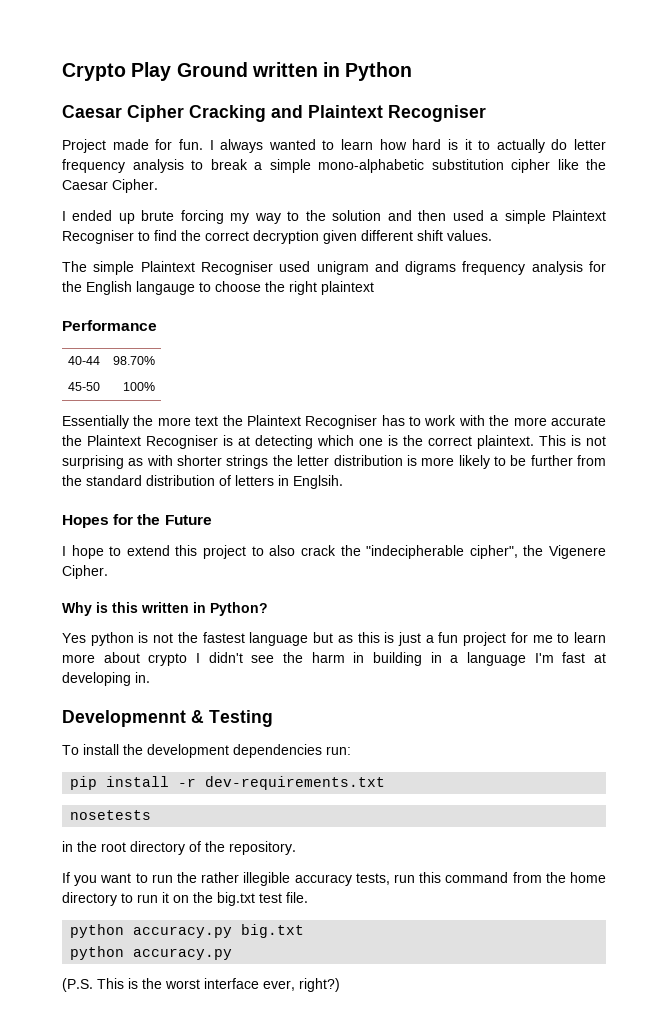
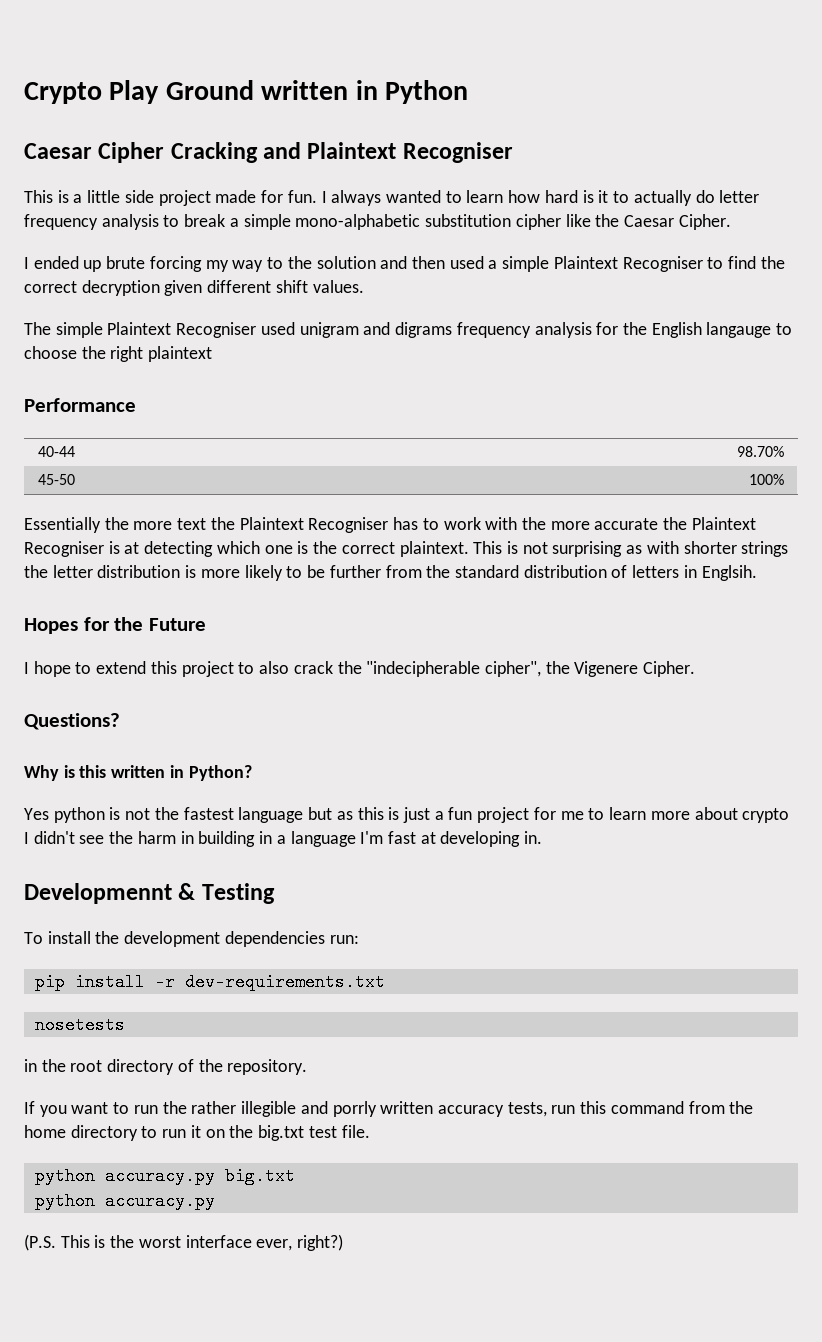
[62,139,106,153] Project -> [24,190,211,206] This is a little side project
(108, 572) none -> [24,713,120,730] // Questions?
(291, 879) none -> [300,1101,434,1117] and porrly written

